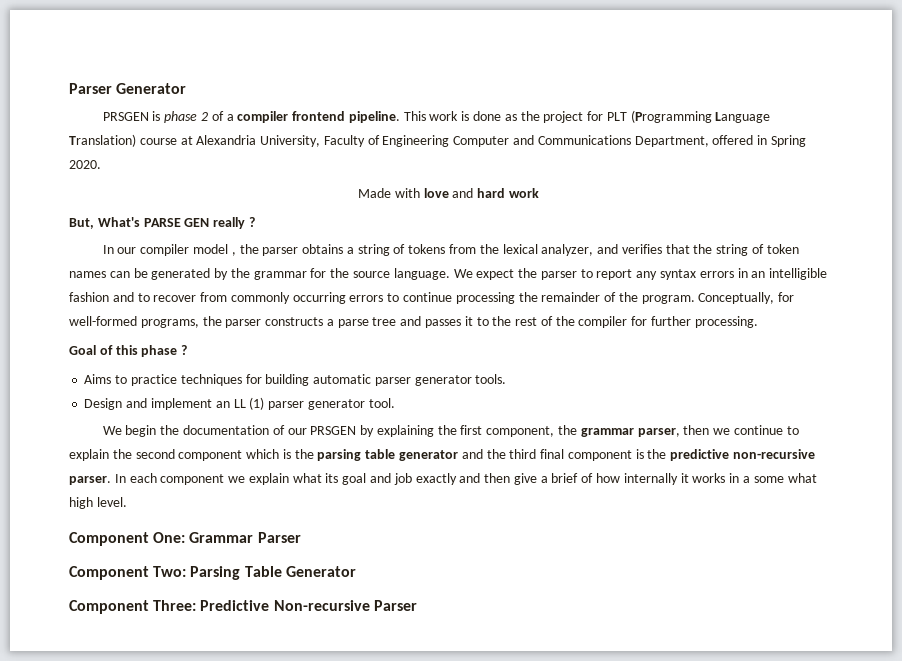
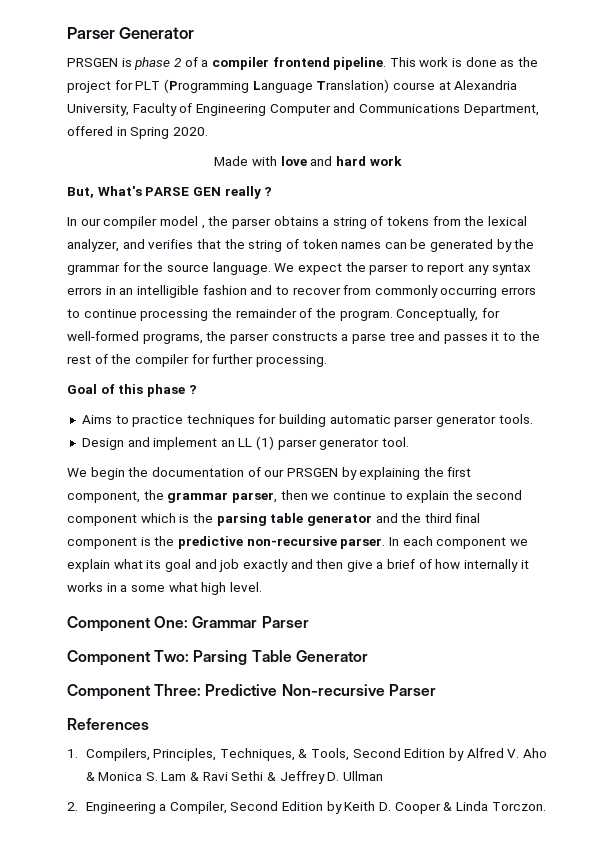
(417, 605) none -> [67,718,149,730] [67,748,547,761] [85,771,383,784] [67,801,546,814] // References // 1. Compilers, Principles, Techniques, & Tools, Second Edition by Alfred V. Aho & Monica S. Lam & Ravi Sethi & Jeffrey D. Ullman // 2. Engineering a Compiler, Second Edition by Keith D. Cooper & Linda Torczon.

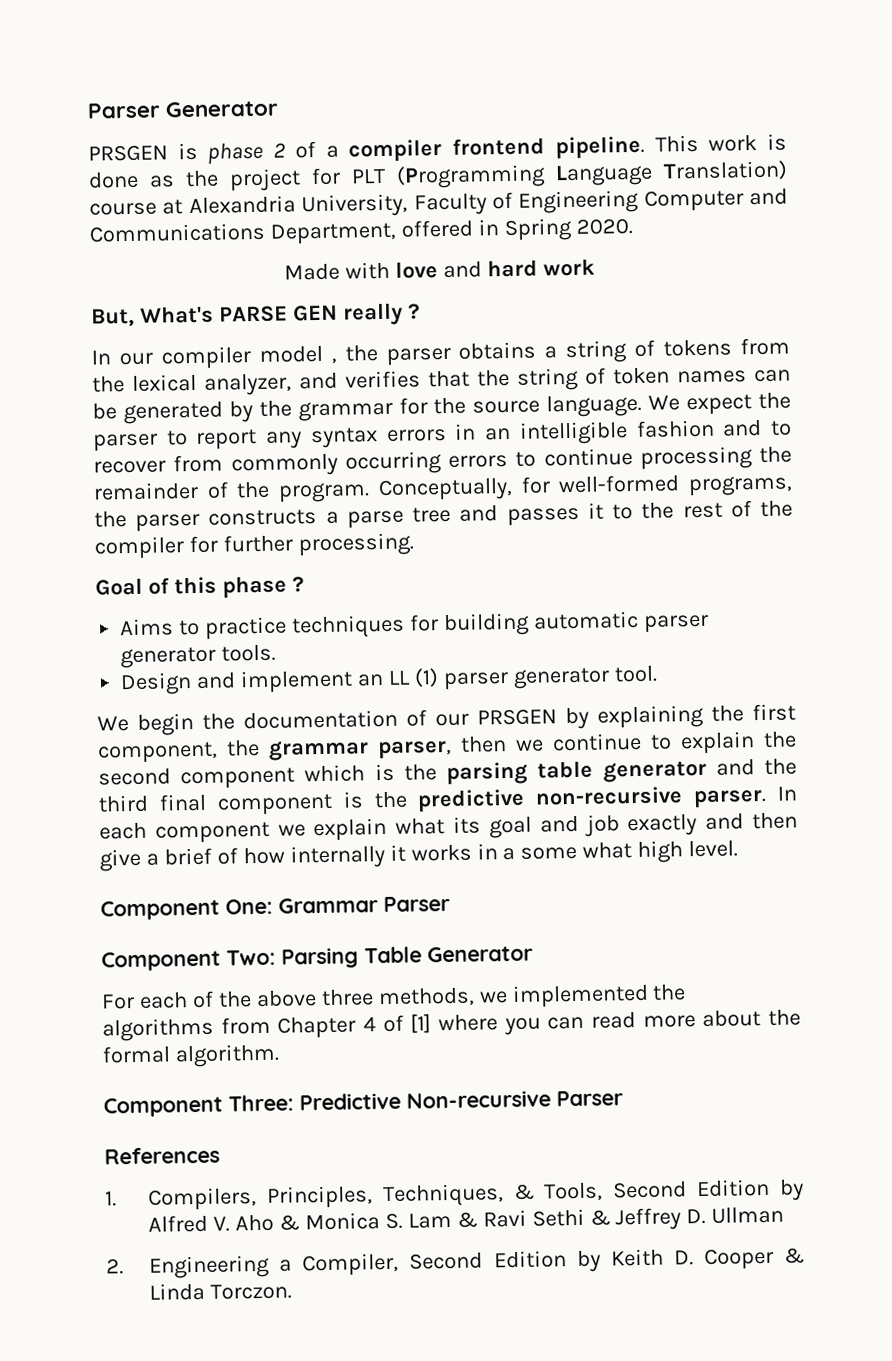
(368, 656) none -> [101,983,687,1010] [102,1009,801,1042] [102,1043,280,1068] // For each of the above three methods, we implemented the algorithms from Chapter 4 of [1] where you can read more about the formal algorithm.

